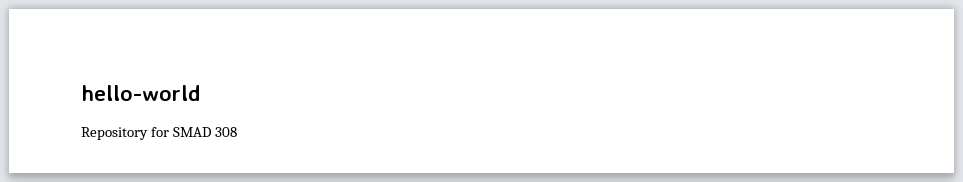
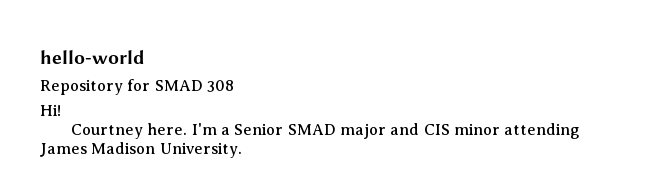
(237, 132) none -> [40,104,61,116] [71,123,581,139] [40,142,242,158] // Hi! // Courtney here. I'm a Senior SMAD major and CIS minor attending James Madison University.

